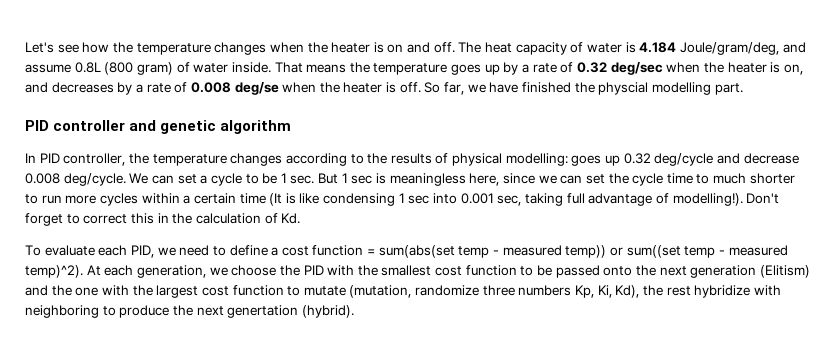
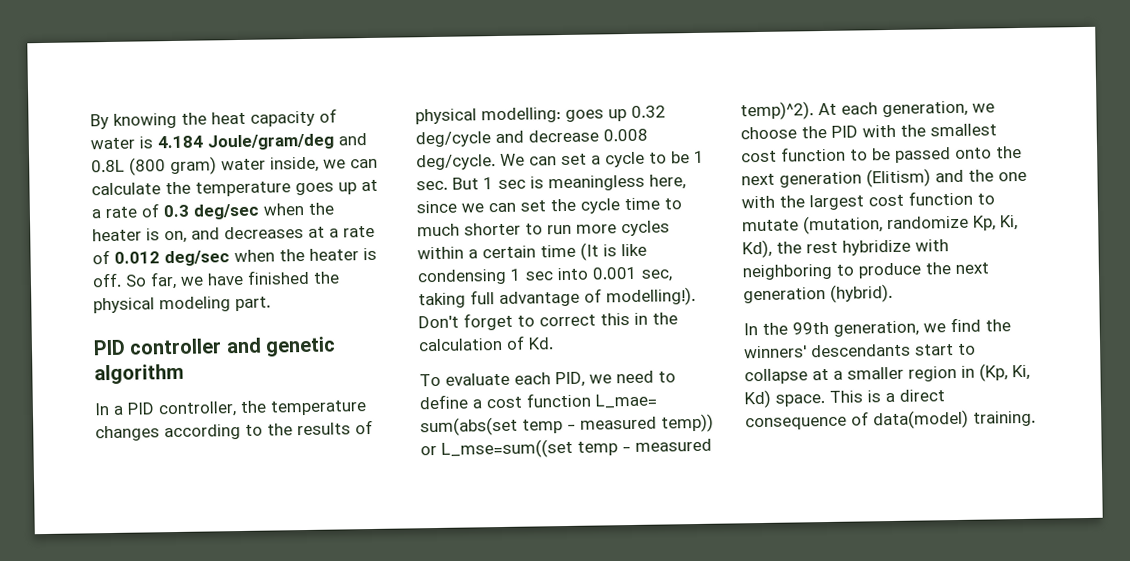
[25,42,482,55] Let's see how the temperature changes when the heater is on and off. The -> [90,112,207,130] By knowing the
[679,42,806,55] [25,62,347,75] Joule/gram/deg, and assume 0.8L (800 gram) of water inside. That means -> [207,133,367,151] [91,156,378,176] [91,182,161,196] Joule/gram/deg and 0.8L (800 gram) water inside, we can calculate
[503,62,607,75] by a rate of 0.32 -> [361,179,378,192] [91,203,189,219] at a rate of 0.3
[117,82,279,95] by a rate of 0.008 deg/se -> [308,225,375,238] [92,249,230,267] at a rate of 0.012 deg/sec
[598,82,711,95] physcial modelling -> [93,296,231,314] physical modeling
(36, 158) none -> [113,405,124,415] a
[367,249,376,255] = -> [595,393,657,409] L_mae=
[626,245,681,258] sum((set -> [441,438,573,459] L_mse=sum((set
[482,285,572,296] three numbers -> (969, 222) none
[227,305,299,318] genertation -> [743,287,826,304] generation
(354, 311) none -> [743,317,1011,337] [744,343,976,359] [744,363,1030,385] [744,389,945,409] [745,409,1036,431] // In the 99th generation, we find the winners' descendants start to collapse at a smaller region in (Kp, Ki, Kd) space. This is a direct consequence of data(model) training.

